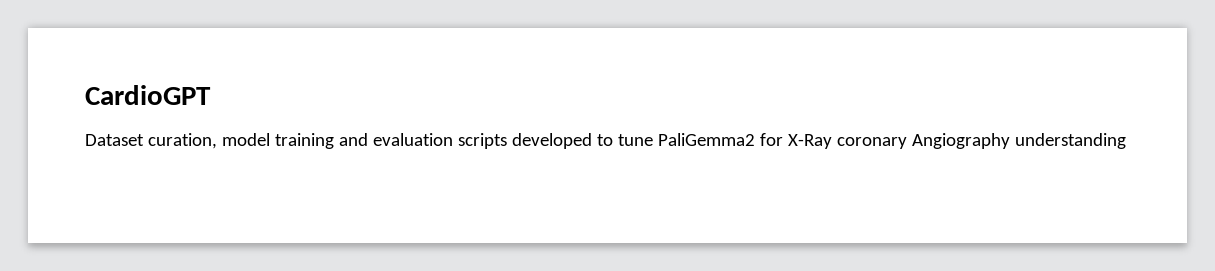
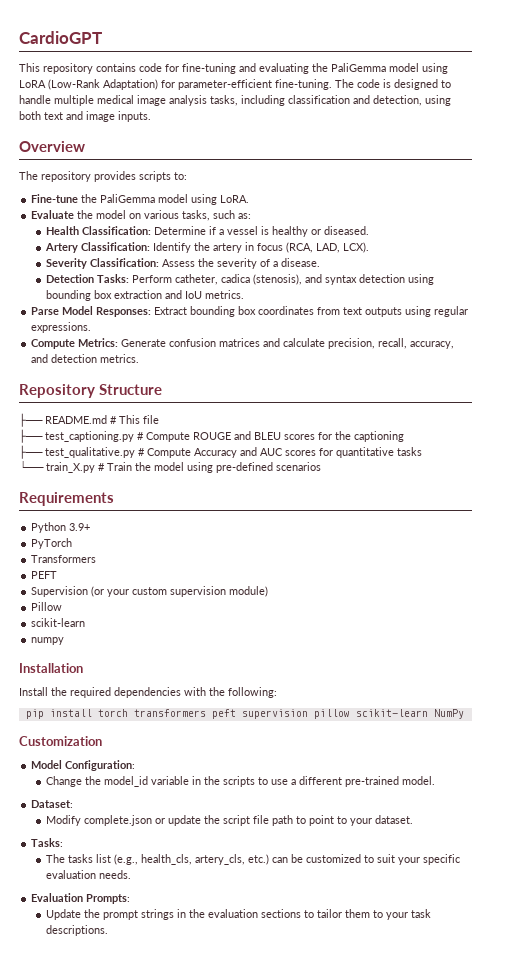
[85,133,1126,149] Dataset curation, model training and evaluation scripts developed to tune PaliGemma2 for X-Ray coronary Angiography understanding -> [19,63,448,74] [19,79,451,90] [19,95,451,106] [19,111,151,122] [19,141,85,152] [19,171,187,182] [31,194,250,205] [31,210,252,221] [46,226,370,237] [45,242,370,253] [46,258,321,269] [46,274,435,285] [46,290,245,301] [31,306,469,317] [31,322,92,333] [31,338,455,349] [31,354,140,363] [19,384,163,398] [19,413,159,427] [19,429,404,443] [19,445,422,459] [19,461,321,473] [19,492,114,506] [31,522,91,533] [31,538,73,549] [31,555,97,563] [31,571,58,579] [31,586,269,597] [31,602,63,611] [31,618,86,627] [31,637,65,645] [19,663,83,673] [19,687,277,698] [25,709,464,719] [19,736,102,746] [31,760,136,771] [46,776,436,787] [31,800,74,808] [46,815,414,826] [31,838,64,847] [46,854,461,865] [46,870,132,879] [31,893,131,904] [46,909,432,920] [46,925,109,936] This repository contains code for fine-tuning and evaluating the PaliGemma model using LoRA (Low-Rank Adaptation) for parameter-efficient fine-tuning. The code is designed to handle multiple medical image analysis tasks, including classification and detection, using both text and image inputs. // Overview // The repository provides scripts to: // Fine-tune the PaliGemma model using LoRA. // Evaluate the model on various tasks, such as: // Health Classification: Determine if a vessel is healthy or diseased. // Artery Classification: Identify the artery in focus (RCA, LAD, LCX). // Severity Classification: Assess the severity of a disease. // Detection Tasks: Perform catheter, cadica (stenosis), and syntax detection using bounding box extraction and IoU metrics. // Parse Model Responses: Extract bounding box coordinates from text outputs using regular expressions. // Compute Metrics: Generate confusion matrices and calculate precision, recall, accuracy, and detection metrics. // Repository Structure // ├── README.md # This file // ├── test_captioning.py # Compute ROUGE and BLEU scores for the captioning // ├── test_qualitative.py # Compute Accuracy and AUC scores for quantitative tasks // └── train_X.py # Train the model using pre-defined scenarios // Requirements // Python 3.9+ // PyTorch // Transformers // PEFT // Supervision (or your custom supervision module) // Pillow // scikit-learn // numpy // Installation // Install the required dependencies with the following: // pip install torch transformers peft supervision pillow scikit-learn NumPy // Customization // Model Configuration: // Change the model_id variable in the scripts to use a different pre-trained model. // Dataset: // Modify complete.json or update the script file path to point to your dataset. // Tasks: // The tasks list (e.g., health_cls, artery_cls, etc.) can be customized to suit your specific evaluation needs. // Evaluation Prompts: // Update the prompt strings in the evaluation sections to tailor them to your task descriptions.

